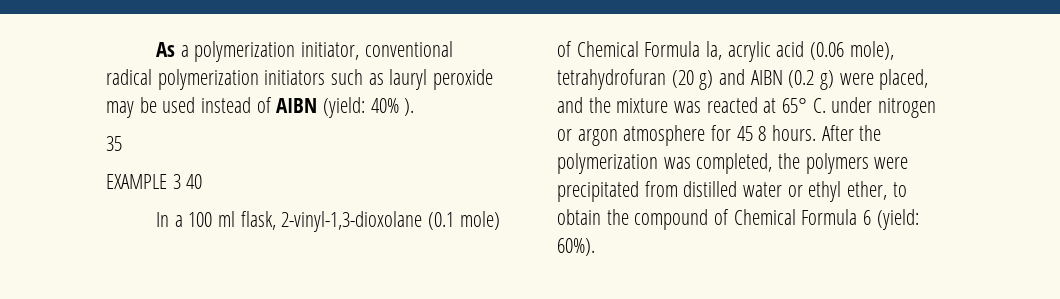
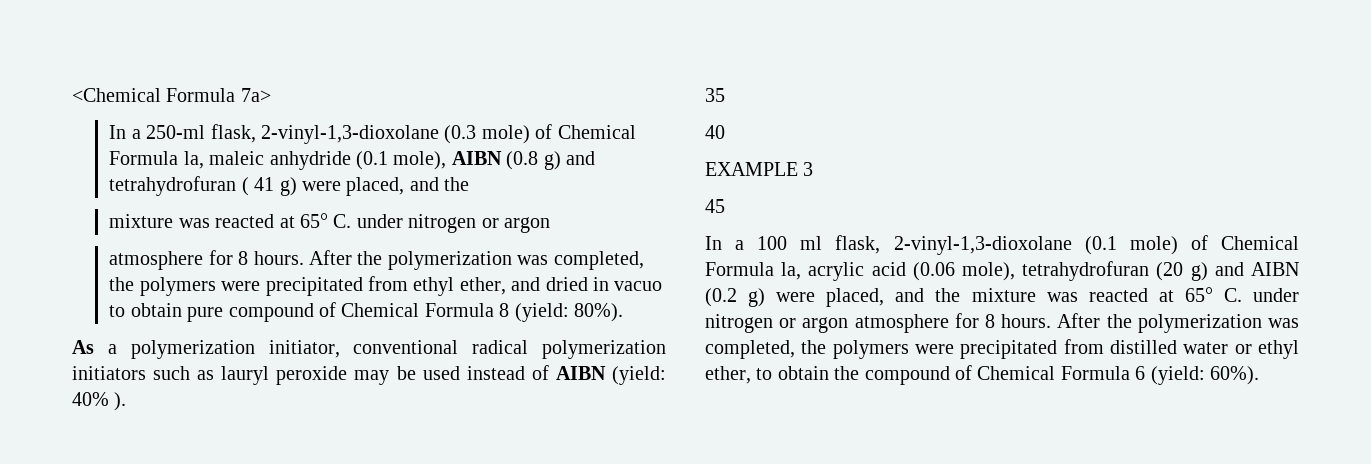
(156, 49) none -> [72,88,271,102] [109,124,636,144] [109,151,595,170] [109,176,470,196] [109,213,550,233] [109,250,644,270] [109,276,663,296] [109,302,623,322] <Chemical Formula 7a> // In a 250-ml flask, 2-vinyl-1,3-dioxolane (0.3 mole) of Chemical Formula la, maleic anhydride (0.1 mole), AIBN (0.8 g) and tetrahydrofuran ( 41 g) were placed, and the // mixture was reacted at 65° C. under nitrogen or argon // atmosphere for 8 hours. After the polymerization was completed, the polymers were precipitated from ethyl ether, and dried in vacuo to obtain pure compound of Chemical Formula 8 (yield: 80%). //
(122, 143) none -> [705,125,725,139] // 40
[186,174,203,189] 40 -> [705,199,725,213] // 45
[736,126,753,141] 45 -> (979, 320) none

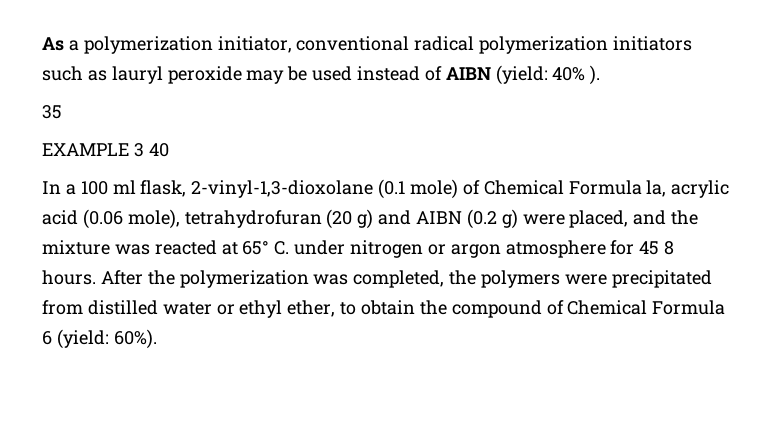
[72,88,271,102] [109,124,636,144] [109,151,595,170] [109,176,470,196] [109,213,550,233] [109,250,644,270] [109,276,663,296] [109,302,623,322] <Chemical Formula 7a> // In a 250-ml flask, 2-vinyl-1,3-dioxolane (0.3 mole) of Chemical Formula la, maleic anhydride (0.1 mole), AIBN (0.8 g) and tetrahydrofuran ( 41 g) were placed, and the // mixture was reacted at 65° C. under nitrogen or argon // atmosphere for 8 hours. After the polymerization was completed, the polymers were precipitated from ethyl ether, and dried in vacuo to obtain pure compound of Chemical Formula 8 (yield: 80%). // -> (42, 44) none
[705,125,725,139] // 40 -> (62, 112) none
[705,199,725,213] // 45 -> [148,143,169,157] 40
(979, 320) none -> [639,241,660,255] 45

